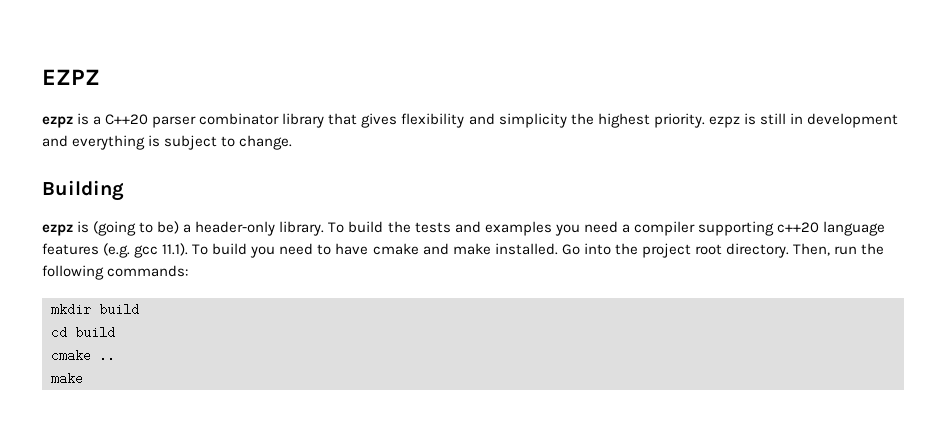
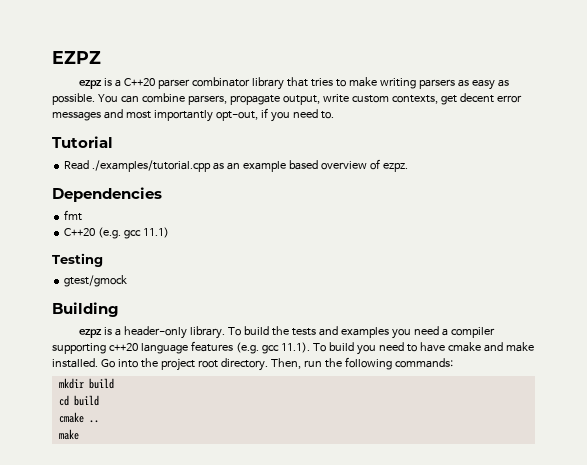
[361,113,898,128] [42,135,293,150] gives flexibility and simplicity the highest priority. ezpz is still in development and everything is subject to change. -> [311,77,509,90] [52,93,522,105] [52,108,334,122] [52,136,113,148] [64,159,408,172] [52,187,162,202] [64,210,83,221] [64,227,170,239] [52,253,103,267] [64,275,128,287] tries to make writing parsers as easy as possible. You can combine parsers, propagate output, write custom contexts, get decent error messages and most importantly opt-out, if you need to. // Tutorial // Read ./examples/tutorial.cpp as an example based overview of ezpz. // Dependencies // fmt // C++20 (e.g. gcc 11.1) // Testing // gtest/gmock
[93,221,180,236] (going to be) -> (113, 331) none

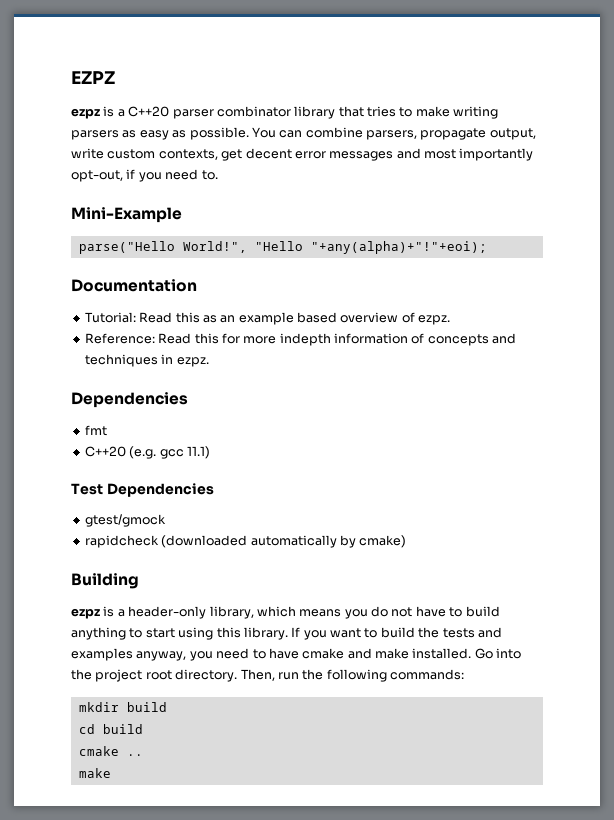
[52,136,113,148] [64,160,212,172] Tutorial // Read ./examples/tutorial.cpp -> [71,207,182,223] [78,241,487,254] [71,279,197,292] [84,312,200,323] Mini-Example // parse("Hello World!", "Hello "+any(alpha)+"!"+eoi); // Documentation // Tutorial: Read this
(408, 167) none -> [84,333,517,346] [84,354,209,367] // Reference: Read this for more indepth information of concepts and techniques in ezpz.
[52,253,103,267] Testing -> [71,483,214,497] Test Dependencies
(128, 281) none -> [84,535,407,548] // rapidcheck (downloaded automatically by cmake)
[190,326,242,339] library. To -> [209,606,500,619] [71,627,378,640] library, which means you do not have to build anything to start using this library. If you want to
[392,326,495,339] [52,341,354,354] you need a compiler supporting c++20 language features (e.g. gcc 11.1). To build -> [136,651,187,661] anyway,

